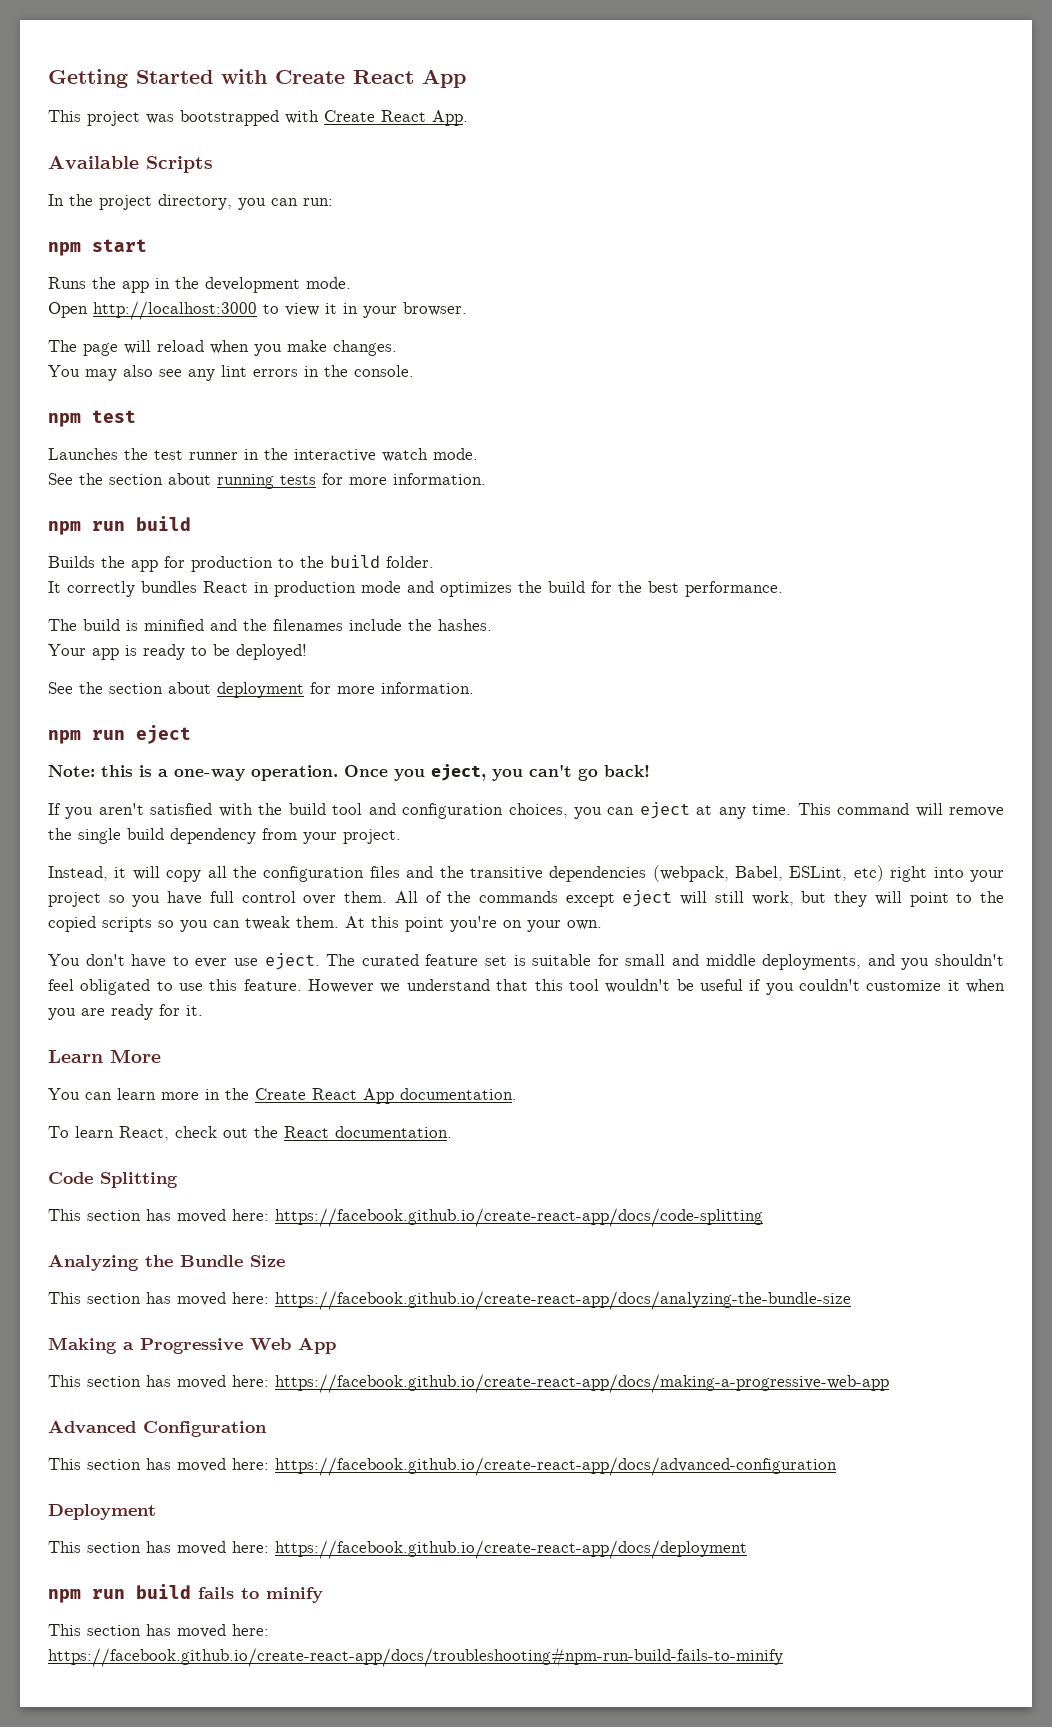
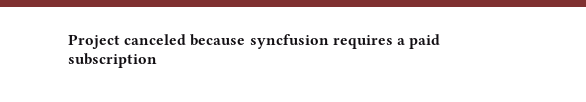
[48,69,466,88] [48,110,468,126] [48,156,213,173] [48,194,333,210] [48,239,147,256] [48,277,351,293] [48,301,467,320] [48,340,397,356] [48,365,414,381] [48,410,136,427] [48,448,478,462] [48,473,486,489] [48,516,191,535] [48,555,434,572] [48,581,783,597] [48,619,492,631] [48,644,307,660] [48,682,474,698] [48,725,191,744] [48,764,650,781] [48,802,1005,819] [48,828,401,844] [48,865,1005,882] [48,890,1005,907] [48,916,602,932] [48,953,1005,970] [48,979,1006,995] [48,1004,203,1020] [48,1049,161,1063] [48,1088,517,1104] [48,1126,452,1141] [48,1172,178,1188] [48,1208,763,1227] [48,1254,285,1271] [48,1291,851,1310] [48,1337,336,1354] [48,1374,889,1393] [48,1420,267,1437] [48,1457,837,1476] [48,1504,156,1520] [48,1540,747,1559] [48,1584,323,1603] [48,1624,269,1638] [48,1647,783,1667] Getting Started with Create React App // This project was bootstrapped with Create React App. // Available Scripts // In the project directory, you can run: // npm start // Runs the app in the development mode. // Open http://localhost:3000 to view it in your browser. // The page will reload when you make changes. // You may also see any lint errors in the console. // npm test // Launches the test runner in the interactive watch mode. // See the section about running tests for more information. // npm run build // Builds the app for production to the build folder. // It correctly bundles React in production mode and optimizes the build for the best performance. // The build is minified and the filenames include the hashes. // Your app is ready to be deployed! // See the section about deployment for more information. // npm run eject // Note: this is a one-way operation. Once you eject, you can't go back! // If you aren't satisfied with the build tool and configuration choices, you can eject at any time. This command will remove the single build dependency from your project. // Instead, it will copy all the configuration files and the transitive dependencies (webpack, Babel, ESLint, etc) right into your project so you have full control over them. All of the commands except eject will still work, but they will point to the copied scripts so you can tweak them. At this point you're on your own. // You don't have to ever use eject. The curated feature set is suitable for small and middle deployments, and you shouldn't feel obligated to use this feature. However we understand that this tool wouldn't be useful if you couldn't customize it when you are ready for it. // Learn More // You can learn more in the Create React App documentation. // To learn React, check out the React documentation. // Code Splitting // This section has moved here: https://facebook.github.io/create-react-app/docs/code-splitting // Analyzing the Bundle Size // This section has moved here: https://facebook.github.io/create-react-app/docs/analyzing-the-bundle-size // Making a Progressive Web App // This section has moved here: https://facebook.github.io/create-react-app/docs/making-a-progressive-web-app // Advanced Configuration // This section has moved here: https://facebook.github.io/create-react-app/docs/advanced-configuration // Deployment // This section has moved here: https://facebook.github.io/create-react-app/docs/deployment // npm run build fails to minify // This section has moved here: https://facebook.github.io/create-react-app/docs/troubleshooting#npm-run-build-fails-to-minify -> [68,34,441,49] [68,53,157,68] Project canceled because syncfusion requires a paid subscription

